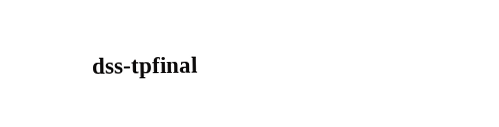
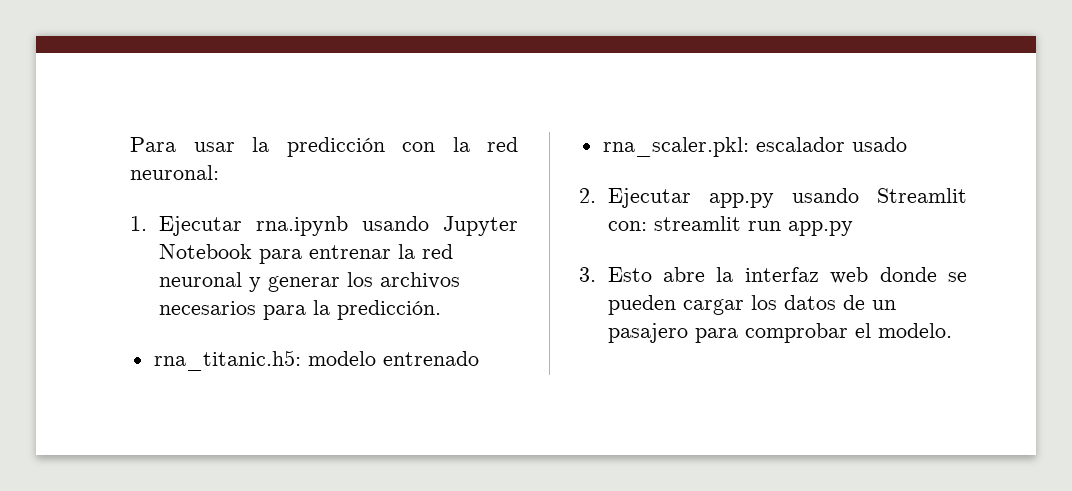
[91,56,198,79] dss-tpfinal -> [130,137,518,157] [130,165,219,180] [130,216,518,236] [158,244,453,264] [158,272,460,292] [158,300,441,320] [153,350,479,371] [602,137,907,157] [579,188,967,208] [607,216,853,236] [579,267,967,284] [607,295,896,315] [607,323,952,343] Para usar la predicción con la red neuronal: // 1. Ejecutar rna.ipynb usando Jupyter Notebook para entrenar la red neuronal y generar los archivos necesarios para la predicción. // rna_titanic.h5: modelo entrenado // rna_scaler.pkl: escalador usado // 2. Ejecutar app.py usando Streamlit con: streamlit run app.py // 3. Esto abre la interfaz web donde se pueden cargar los datos de un pasajero para comprobar el modelo.

